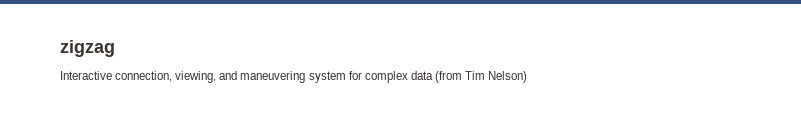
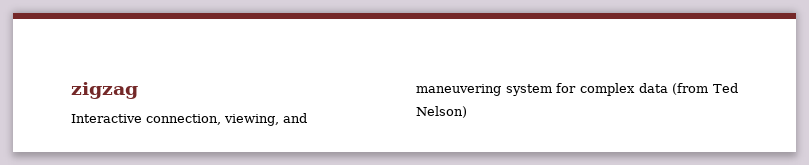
[465,71,486,80] Tim -> [713,83,739,93] Ted

